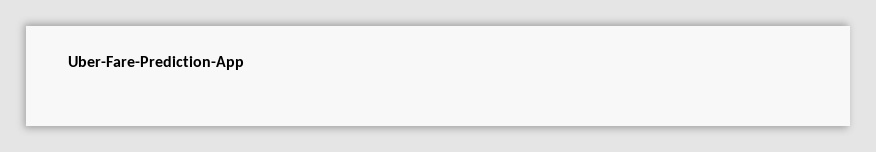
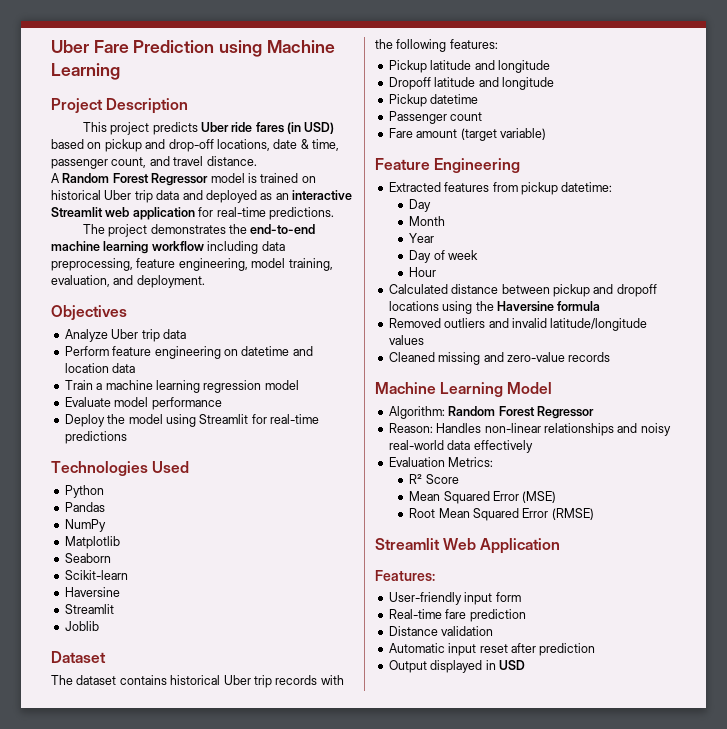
[68,56,244,70] Uber-Fare-Prediction-App -> [51,40,335,57] [51,63,120,80] [51,98,189,114] [82,122,335,135] [51,139,339,152] [51,156,257,169] [51,173,316,186] [51,190,352,203] [51,207,334,220] [82,224,316,237] [51,241,285,254] [51,258,333,271] [51,275,205,288] [51,305,127,320] [64,329,186,342] [64,346,313,359] [64,363,136,373] [64,380,299,393] [64,397,222,410] [64,414,319,427] [64,431,127,444] [51,461,190,476] [64,485,104,498] [64,502,105,512] [64,519,106,532] [64,536,120,549] [64,553,111,563] [64,570,128,580] [64,587,120,597] [64,604,114,614] [64,621,99,631] [51,651,106,663] [51,675,344,688] [375,39,498,52] [388,60,550,73] [388,77,554,90] [388,94,479,107] [388,111,483,124] [388,128,546,141] [375,158,521,173] [388,182,613,195] [409,199,432,212] [409,216,446,226] [409,233,435,243] [409,250,479,263] [409,267,437,277] [388,284,657,297] [388,301,601,314] [388,318,648,331] [388,335,424,345] [388,352,611,365] [375,382,553,397] [388,406,594,419] [388,423,671,436] [388,440,533,453] [388,457,494,467] [409,474,459,484] [409,491,557,504] [409,508,594,521] [375,538,561,554] [375,570,435,581] [388,592,521,605] [388,609,526,622] [388,626,494,636] [388,643,596,656] [388,660,525,673] Uber Fare Prediction using Machine Learning // Project Description // This project predicts Uber ride fares (in USD) based on pickup and drop-off locations, date & time, passenger count, and travel distance. // A Random Forest Regressor model is trained on historical Uber trip data and deployed as an interactive Streamlit web application for real-time predictions. // The project demonstrates the end-to-end machine learning workflow including data preprocessing, feature engineering, model training, evaluation, and deployment. // Objectives // Analyze Uber trip data // Perform feature engineering on datetime and location data // Train a machine learning regression model // Evaluate model performance // Deploy the model using Streamlit for real-time predictions // Technologies Used // Python // Pandas // NumPy // Matplotlib // Seaborn // Scikit-learn // Haversine // Streamlit // Joblib // Dataset // The dataset contains historical Uber trip records with the following features: // Pickup latitude and longitude // Dropoff latitude and longitude // Pickup datetime // Passenger count // Fare amount (target variable) // Feature Engineering // Extracted features from pickup datetime: // Day // Month // Year // Day of week // Hour // Calculated distance between pickup and dropoff locations using the Haversine formula // Removed outliers and invalid latitude/longitude values // Cleaned missing and zero-value records // Machine Learning Model // Algorithm: Random Forest Regressor // Reason: Handles non-linear relationships and noisy real-world data effectively // Evaluation Metrics: // R² Score // Mean Squared Error (MSE) // Root Mean Squared Error (RMSE) // Streamlit Web Application // Features: // User-friendly input form // Real-time fare prediction // Distance validation // Automatic input reset after prediction // Output displayed in USD

